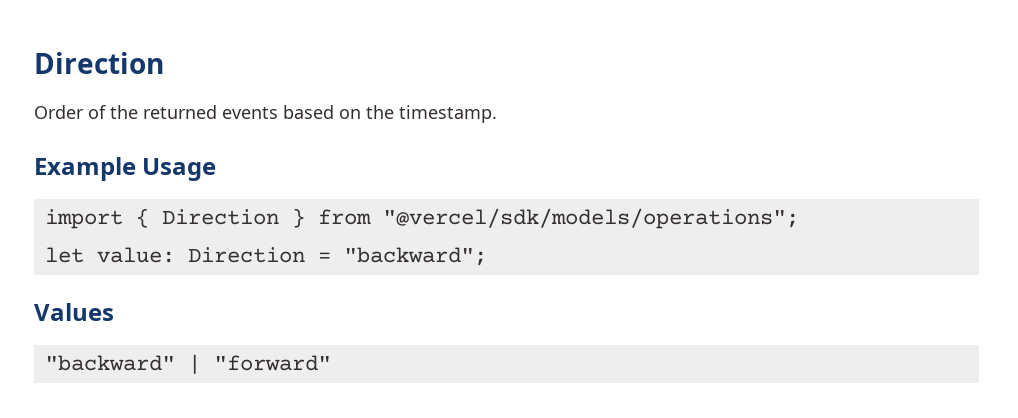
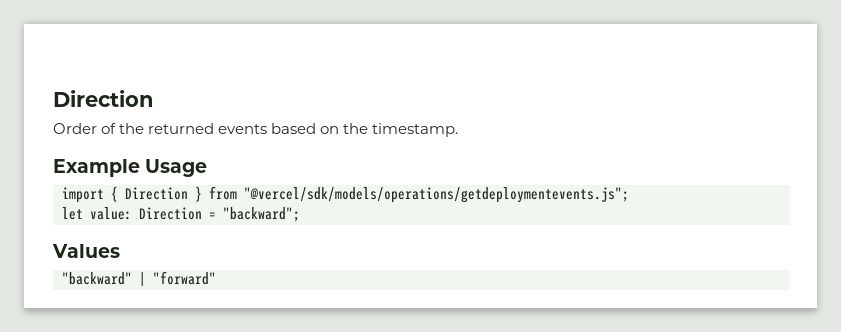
[382,208,799,229] "@vercel/sdk/models/operations"; -> [244,187,629,203] "@vercel/sdk/models/operations/getdeploymentevents.js";

